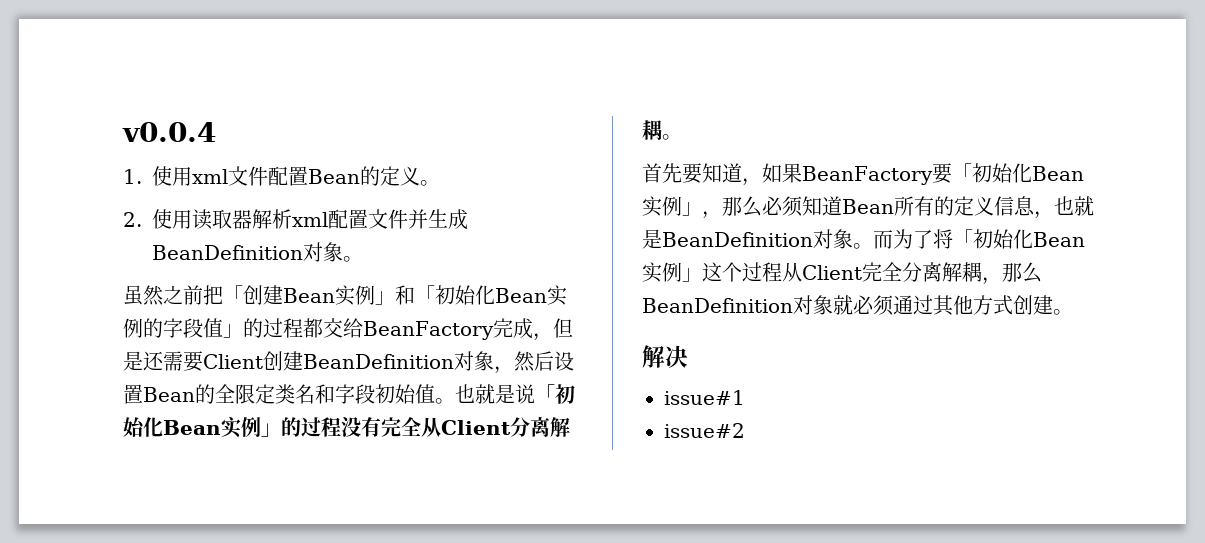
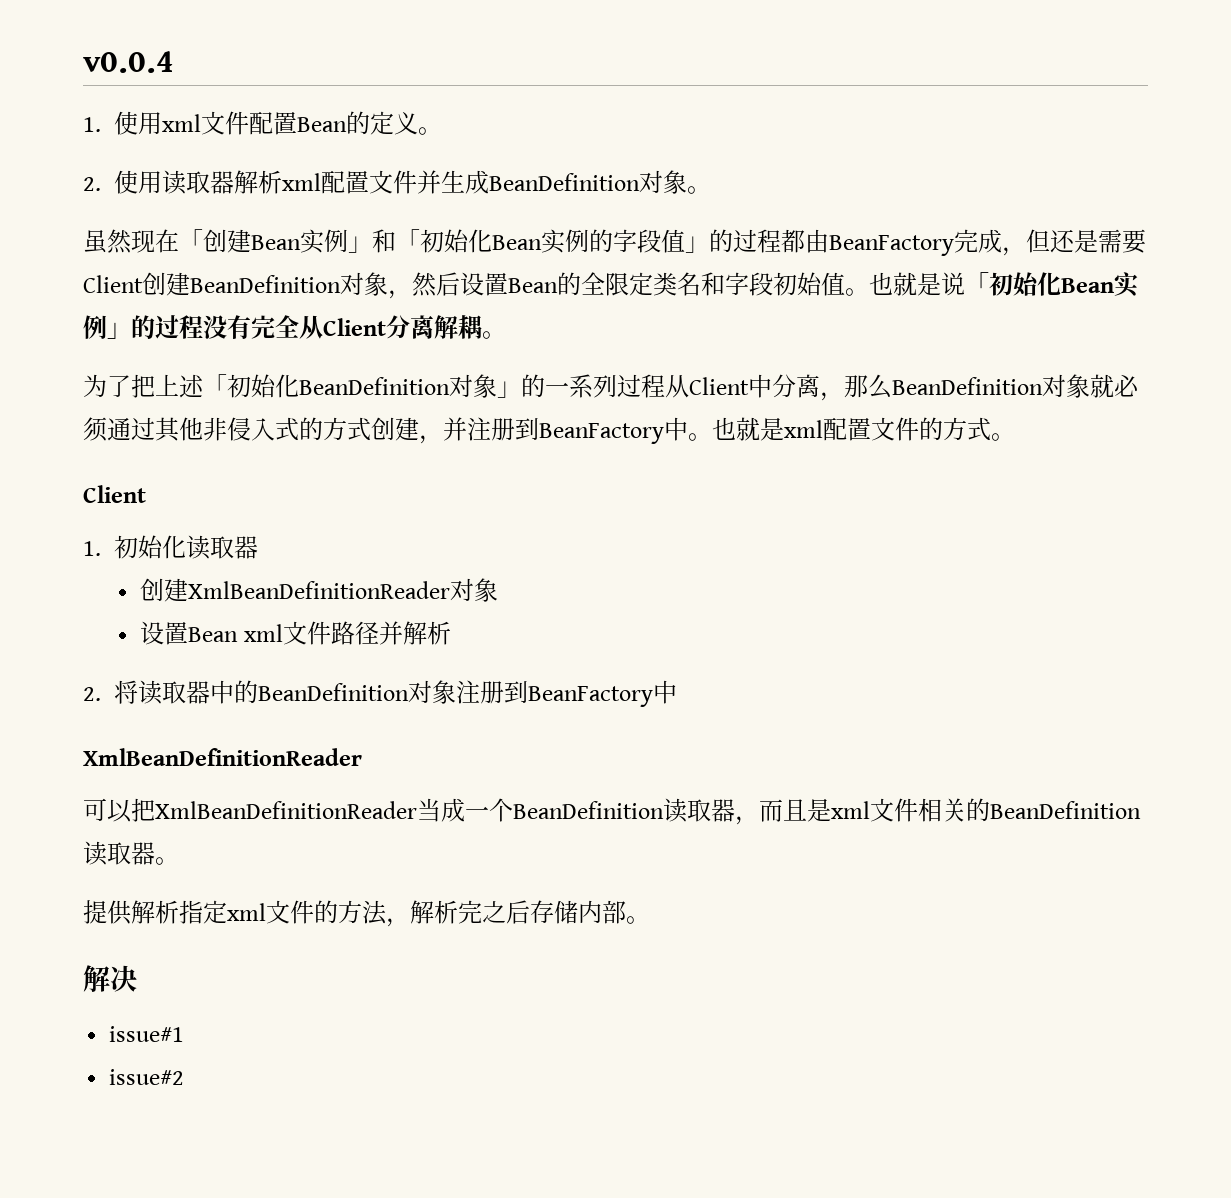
[163,285,223,305] 之前把 -> [131,229,179,253] 现在
[323,318,363,338] 交给 -> [805,229,829,253] 由
[123,351,164,371] 是还 -> [1050,229,1098,253] 还是
[642,163,1084,186] [642,196,1094,219] [642,229,1085,249] [642,262,982,283] 首先要知道，如果BeanFactory要「初始化Bean实例」，那么必须知道Bean所有的定义信息，也就是BeanDefinition对象。而为了将「初始化Bean实例」这个过程从Client完全分离解耦 -> [83,374,820,398] 为了把上述「初始化BeanDefinition对象」的一系列过程从Client中分离
[973,295,1053,315] 方式创建 -> [203,417,1015,444] [83,485,146,503] [83,535,258,560] [140,578,499,602] [140,621,451,645] [83,680,677,707] [83,748,362,766] [83,798,1141,825] [83,841,179,866] [83,900,626,927] 非侵入式的方式创建，并注册到BeanFactory中。也就是xml配置文件的方式。 // Client // 1.初始化读取器 // 创建XmlBeanDefinitionReader对象 // 设置Bean xml文件路径并解析 // 2.将读取器中的BeanDefinition对象注册到BeanFactory中 // XmlBeanDefinitionReader // 可以把XmlBeanDefinitionReader当成一个BeanDefinition读取器，而且是xml文件相关的BeanDefinition读取器。 // 提供解析指定xml文件的方法，解析完之后存储内部

